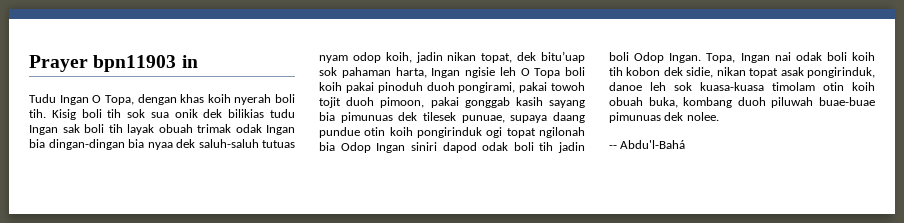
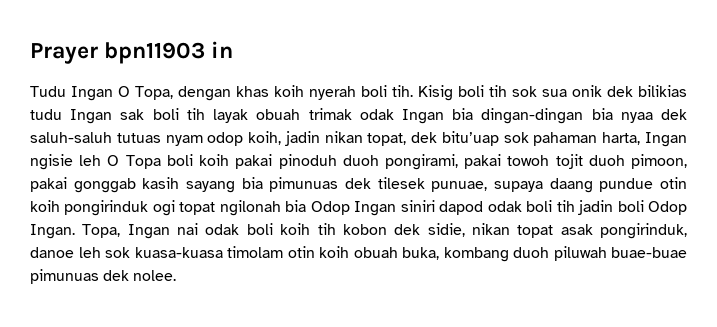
[609,140,686,149] // -- Abdu'l-Bahá -> (177, 275) none

